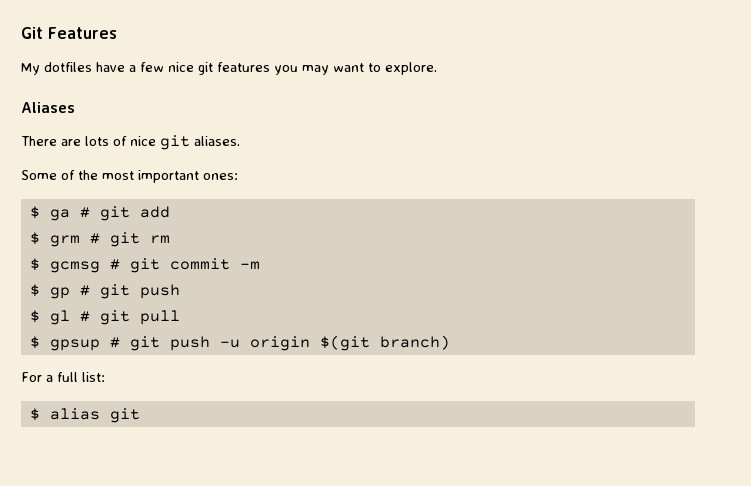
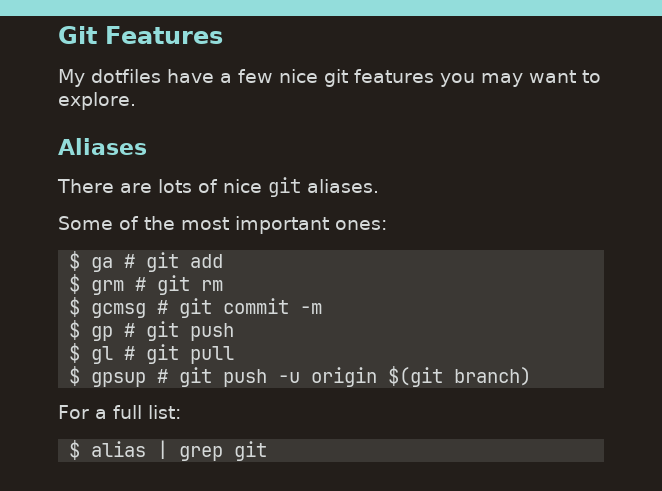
(100, 414) none -> [157,440,224,461] | grep

